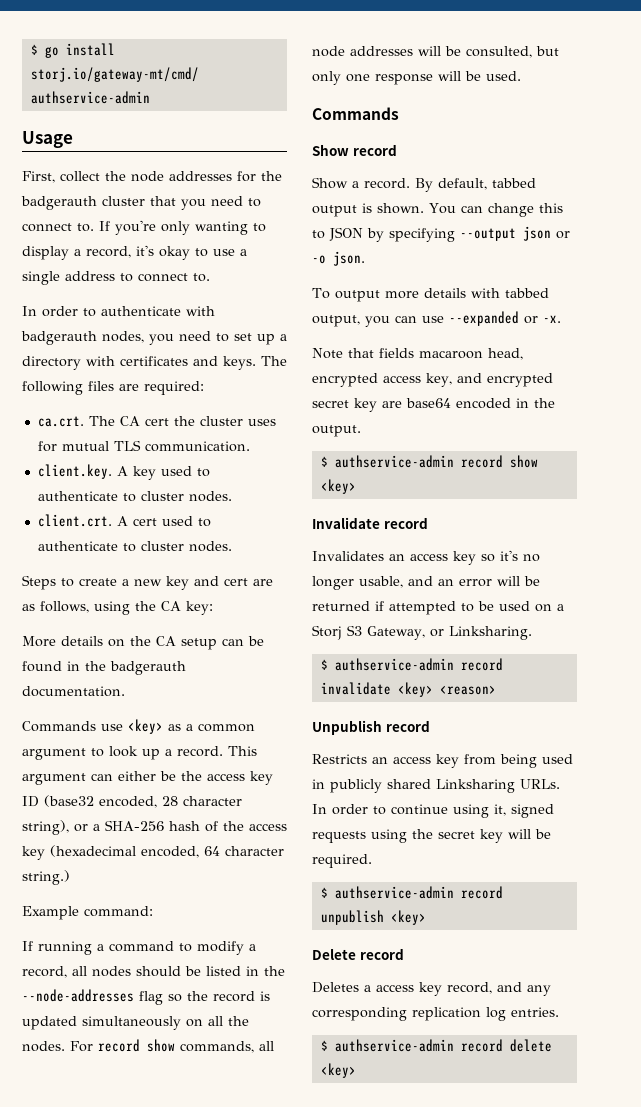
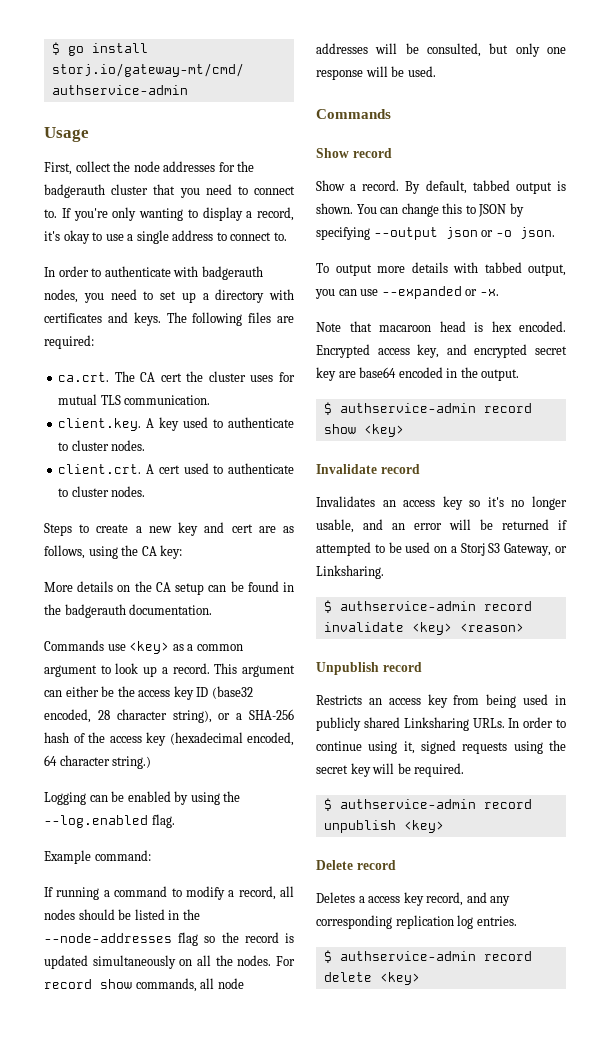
(70, 877) none -> [44,791,241,805] [44,814,175,828] // Logging can be enabled by using the --log.enabled flag.
[379,348,523,360] [312,373,378,387] fields macaroon head, encrypted -> [379,321,566,332] [316,344,370,358] macaroon head is hex encoded. Encrypted

